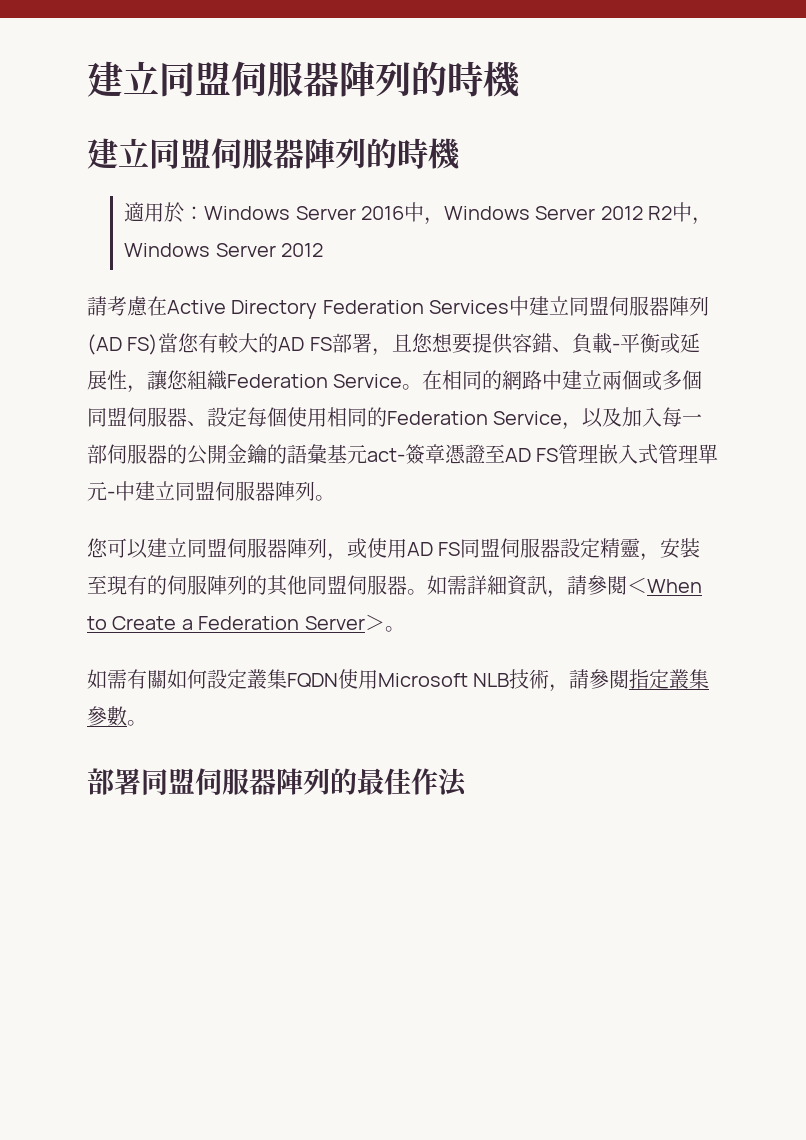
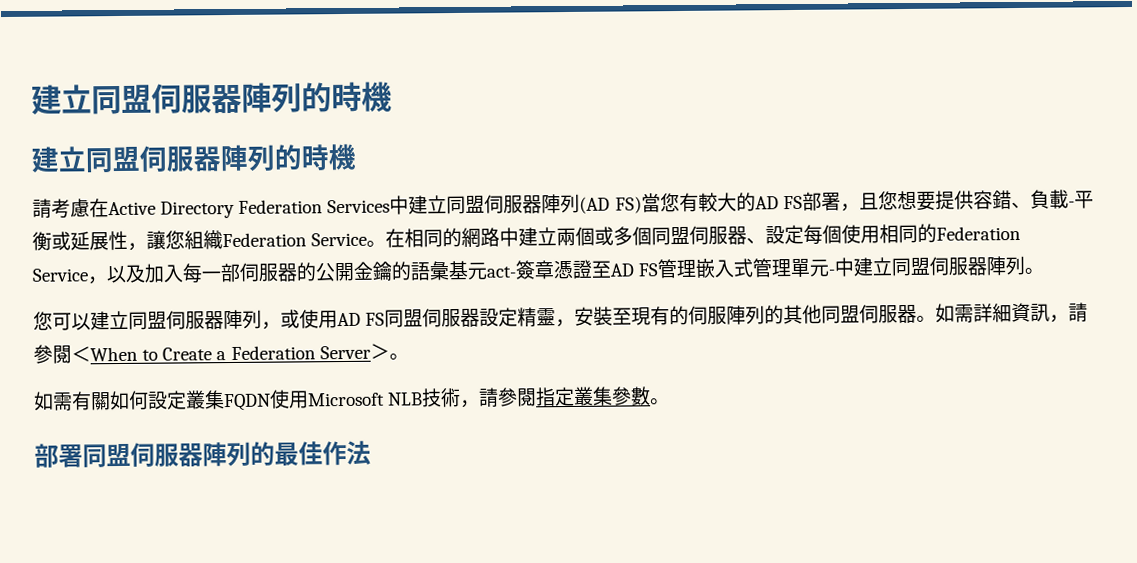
[124,202,713,225] [124,243,323,257] // 適用於：Windows Server 2016中，Windows Server 2012 R2中，Windows Server 2012 -> (356, 157) none

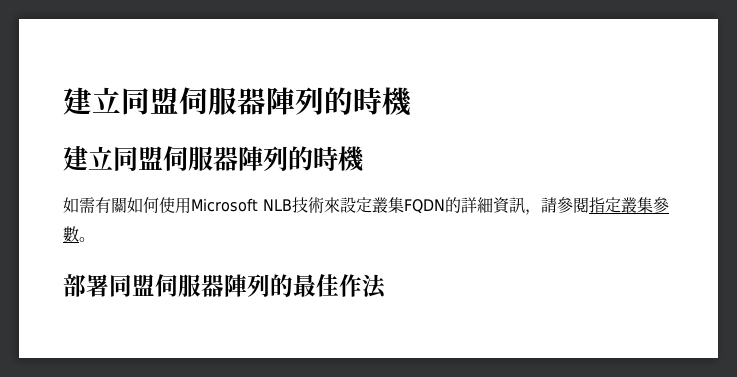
[32,189,1094,219] [32,223,1022,251] [32,255,1045,285] [33,302,1089,331] [33,343,409,364] // 請考慮在Active Directory Federation Services中建立同盟伺服器陣列(AD FS)當您有較大的AD FS部署，且您想要提供容錯、負載-平衡或延展性，讓您組織Federation Service。在相同的網路中建立兩個或多個同盟伺服器、設定每個使用相同的Federation Service，以及加入每一部伺服器的公開金鑰的語彙基元act-簽章憑證至AD FS管理嵌入式管理單元-中建立同盟伺服器陣列。 // 您可以建立同盟伺服器陣列，或使用AD FS同盟伺服器設定精靈，安裝至現有的伺服陣列的其他同盟伺服器。如需詳細資訊，請參閱＜When to Create a Federation Server＞。 -> (365, 159) none
[147,390,271,412] 設定叢集FQDN -> (159, 205) none
(462, 397) none -> [324,197,525,214] 來設定叢集FQDN的詳細資訊

